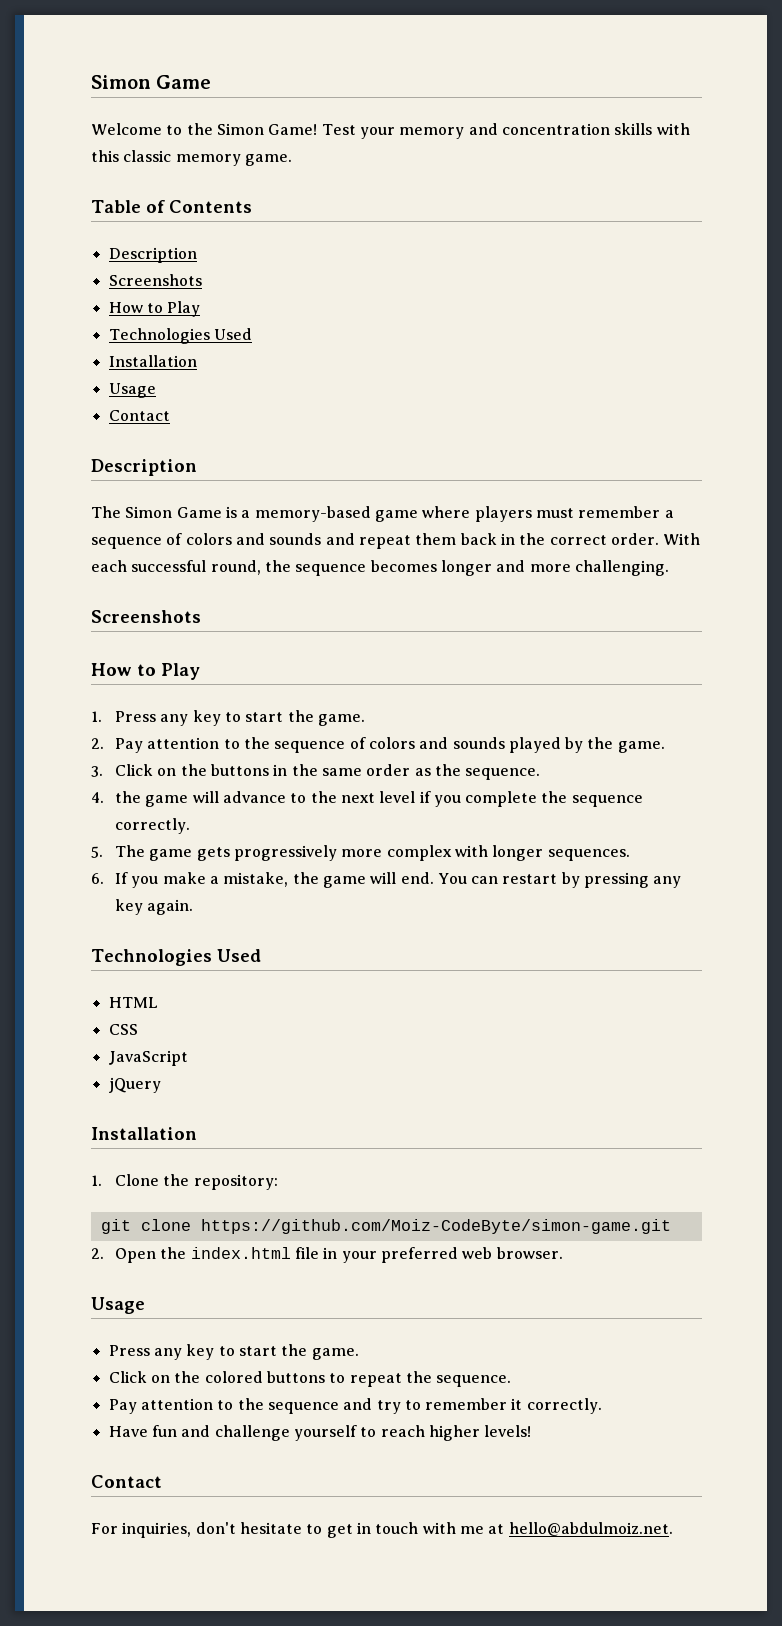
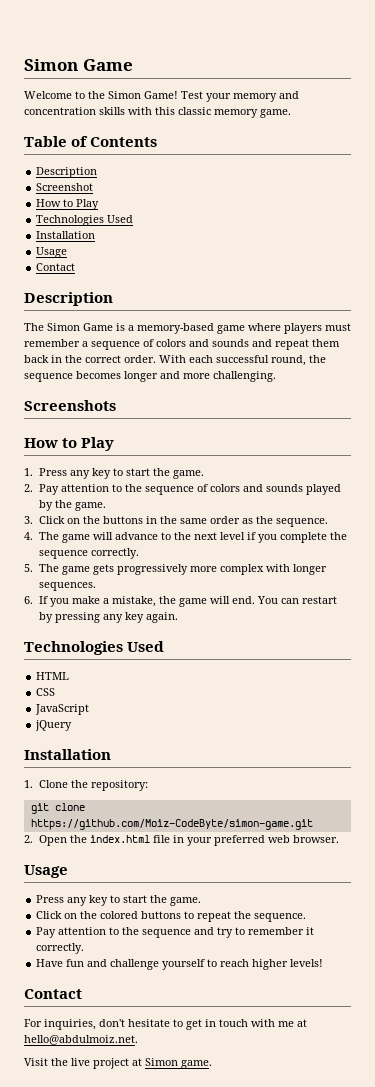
[108,274,202,286] Screenshots -> [36,183,94,191] Screenshot
[114,791,141,803] the -> [38,532,59,540] The
(673, 1529) none -> [24,1058,212,1069] // Visit the live project at Simon game.

